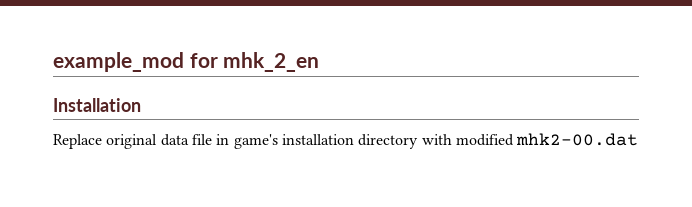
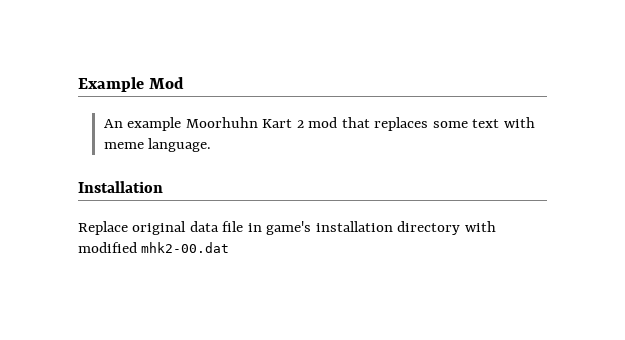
[53,52,320,72] example_mod for mhk_2_en -> [78,77,185,92] [103,117,535,131] [103,138,212,152] Example Mod // An example Moorhuhn Kart 2 mod that replaces some text with meme language.

